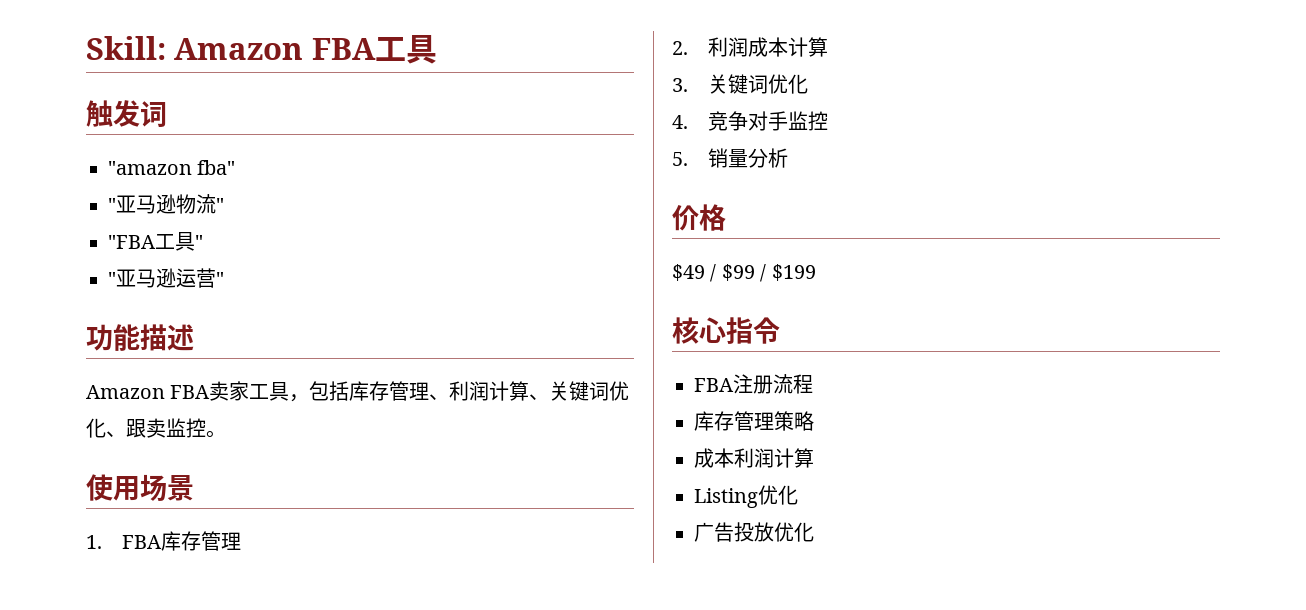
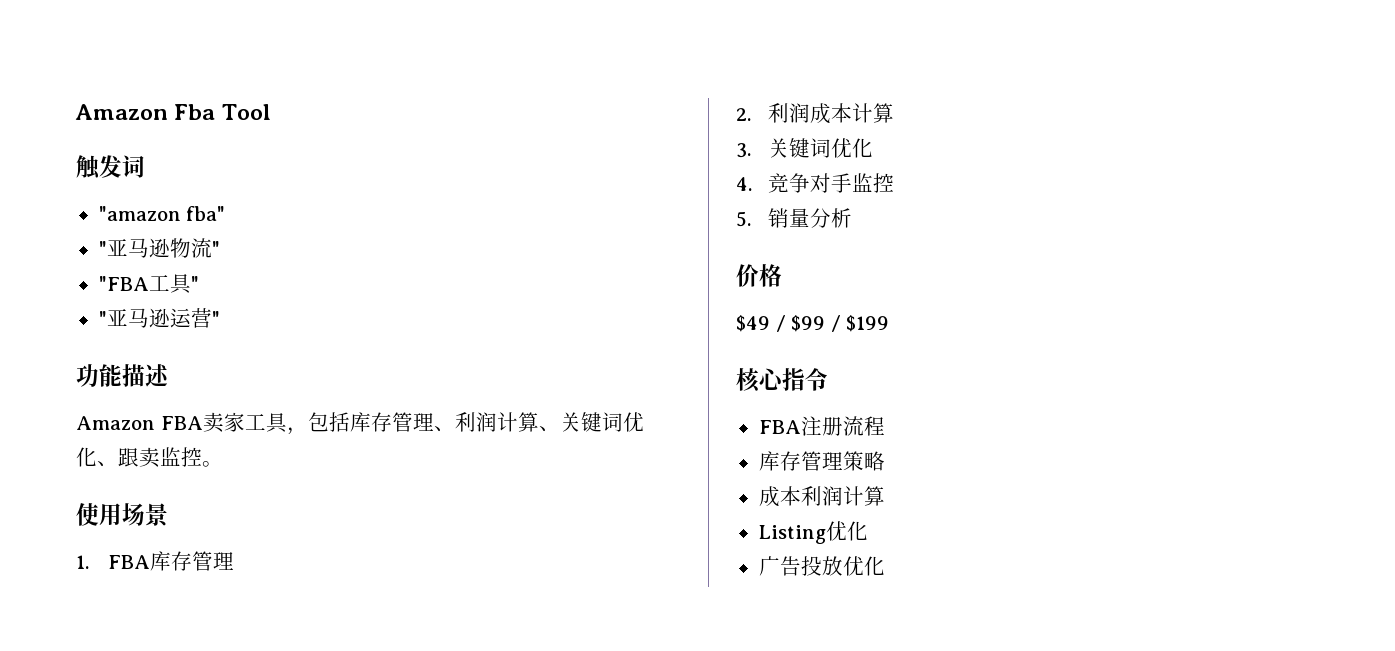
[86,35,437,64] Skill: Amazon FBA工具 -> [75,104,271,120] Amazon Fba Tool

